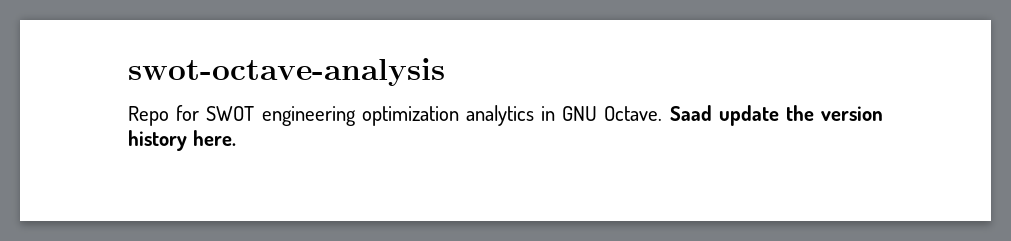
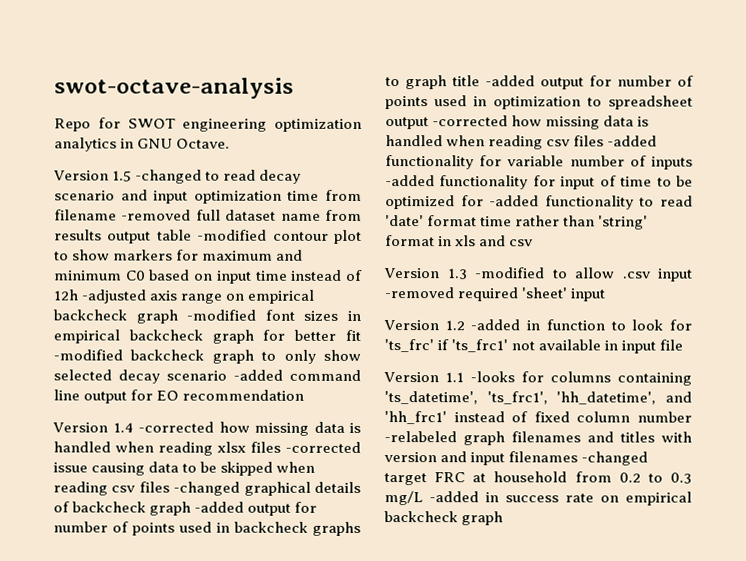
[669,105,883,126] [128,130,236,151] Saad update the version history here. -> [53,169,302,184] [54,189,362,204] [54,209,362,221] [54,229,362,244] [54,249,304,261] [53,269,364,284] [53,289,315,304] [53,309,361,324] [53,329,362,344] [53,349,361,364] [53,369,361,384] [53,389,305,404] [52,421,361,436] [53,441,361,456] [53,461,316,476] [53,481,361,496] [53,501,318,516] [53,521,361,536] [385,75,694,90] [385,95,693,110] [385,115,650,130] [385,135,658,150] [385,155,693,170] [385,175,693,190] [385,195,693,210] [385,215,649,230] [385,235,535,247] [384,267,693,282] [384,287,606,302] [383,319,692,331] [384,339,684,354] [383,371,692,386] [384,391,692,405] [384,411,692,425] [384,431,692,446] [384,451,649,466] [384,471,692,486] [384,491,692,506] [384,511,504,526] // Version 1.5 -changed to read decay scenario and input optimization time from filename -removed full dataset name from results output table -modified contour plot to show markers for maximum and minimum C0 based on input time instead of 12h -adjusted axis range on empirical backcheck graph -modified font sizes in empirical backcheck graph for better fit -modified backcheck graph to only show selected decay scenario -added command line output for EO recommendation // Version 1.4 -corrected how missing data is handled when reading xlsx files -corrected issue causing data to be skipped when reading csv files -changed graphical details of backcheck graph -added output for number of points used in backcheck graphs to graph title -added output for number of points used in optimization to spreadsheet output -corrected how missing data is handled when reading csv files -added functionality for variable number of inputs -added functionality for input of time to be optimized for -added functionality to read 'date' format time rather than 'string' format in xls and csv // Version 1.3 -modified to allow .csv input -removed required 'sheet' input // Version 1.2 -added in function to look for 'ts_frc' if 'ts_frc1' not available in input file // Version 1.1 -looks for columns containing 'ts_datetime', 'ts_frc1', 'hh_datetime', and 'hh_frc1' instead of fixed column number -relabeled graph filenames and titles with version and input filenames -changed target FRC at household from 0.2 to 0.3 mg/L -added in success rate on empirical backcheck graph

